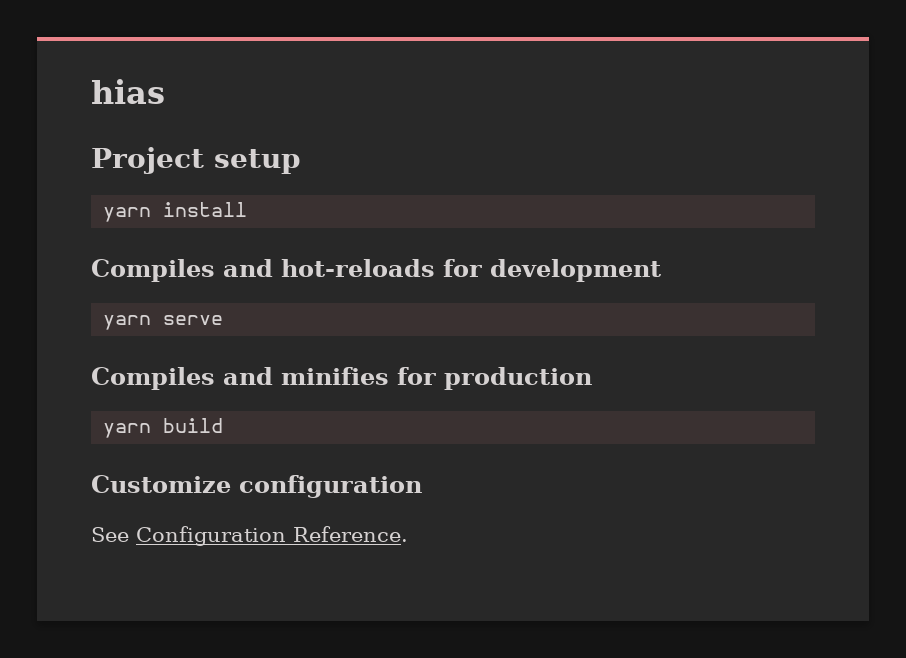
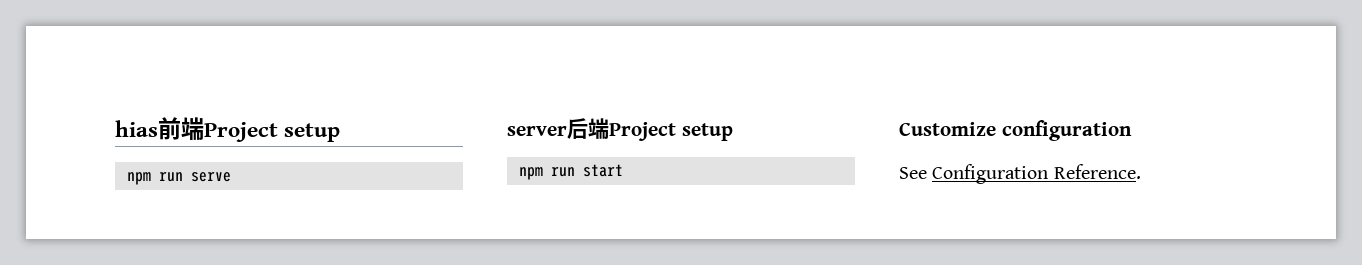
[91,147,301,174] [103,202,248,222] [91,259,661,282] [103,315,224,330] [91,367,592,390] [103,418,224,438] // Project setup // yarn install // Compiles and hot-reloads for development // yarn serve // Compiles and minifies for production // yarn build -> [158,117,341,142] [127,172,231,185] [507,118,733,141] [519,164,623,180] 前端Project setup // npm run serve // server后端Project setup // npm run start

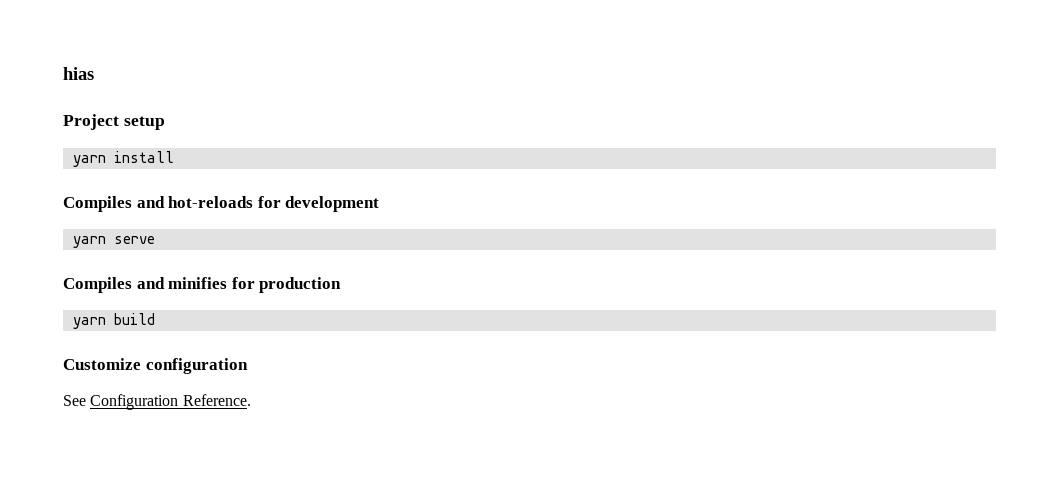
[158,117,341,142] [127,172,231,185] [507,118,733,141] [519,164,623,180] 前端Project setup // npm run serve // server后端Project setup // npm run start -> [63,114,165,130] [72,151,174,167] [63,196,380,212] [72,236,155,248] [63,277,342,293] [72,313,155,329] // Project setup // yarn install // Compiles and hot-reloads for development // yarn serve // Compiles and minifies for production // yarn build

